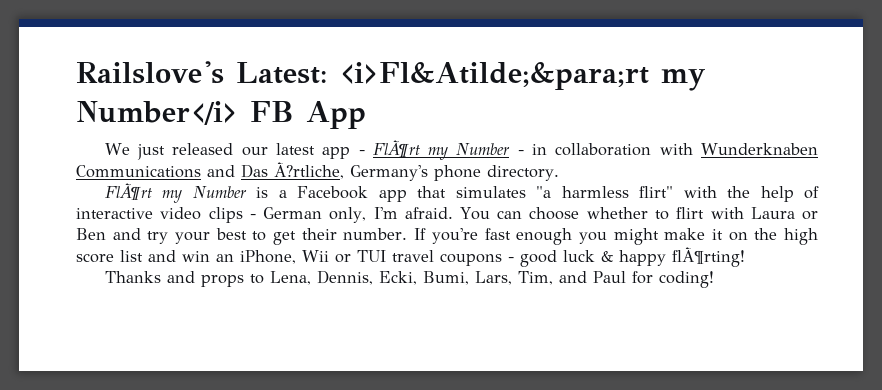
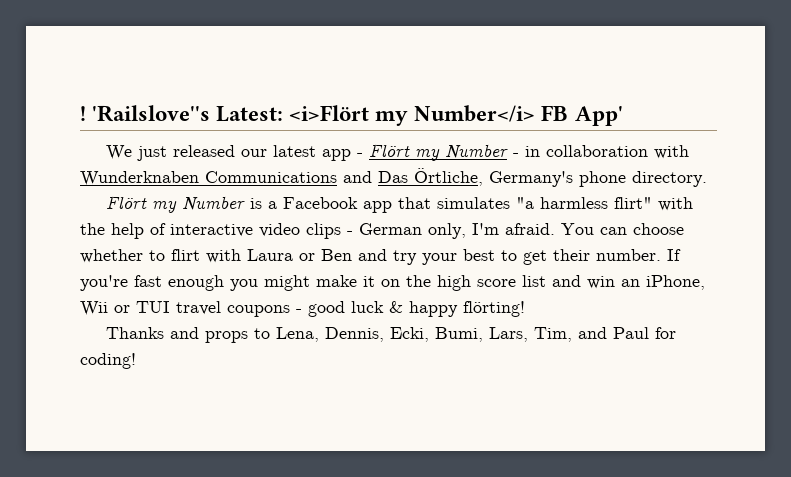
[76,61,649,90] Railslove's Latest: <i>Fl&Atilde;&para;rt -> [80,105,370,122] ! 'Railslove''s Latest: <i>Flört
[306,101,366,129] App -> [574,106,623,126] App'
[372,140,420,157] FlÃ¶rt -> [368,144,410,157] Flört
[274,162,344,179] Ã?rtliche, -> [414,168,483,186] Örtliche,
[104,183,152,200] FlÃ¶rt -> [105,196,147,209] Flört
[672,247,745,267] flÃ¶rting! -> [463,301,525,317] flörting!

